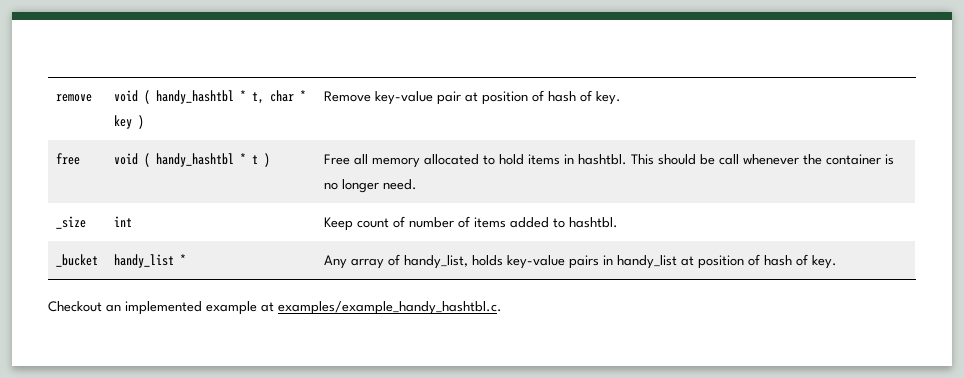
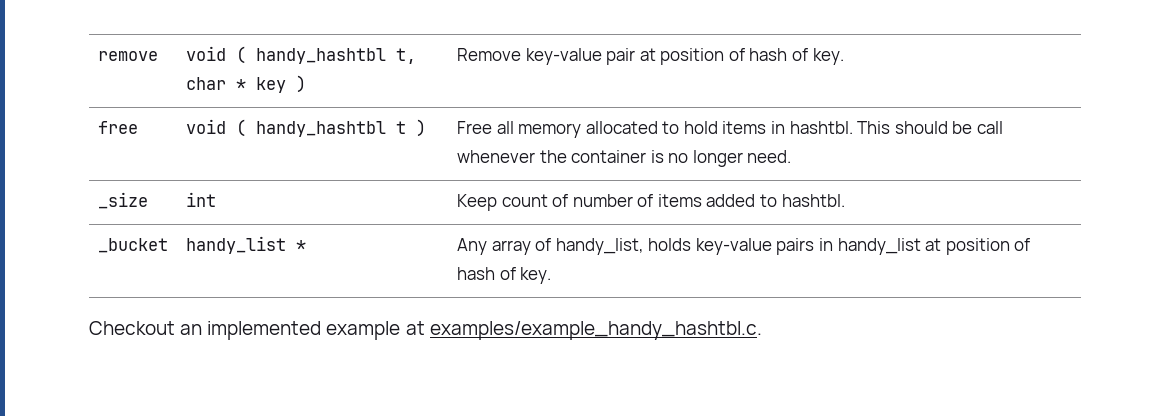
[239,90,246,101] * -> (386, 56) none
[239,153,246,164] * -> (386, 129) none

